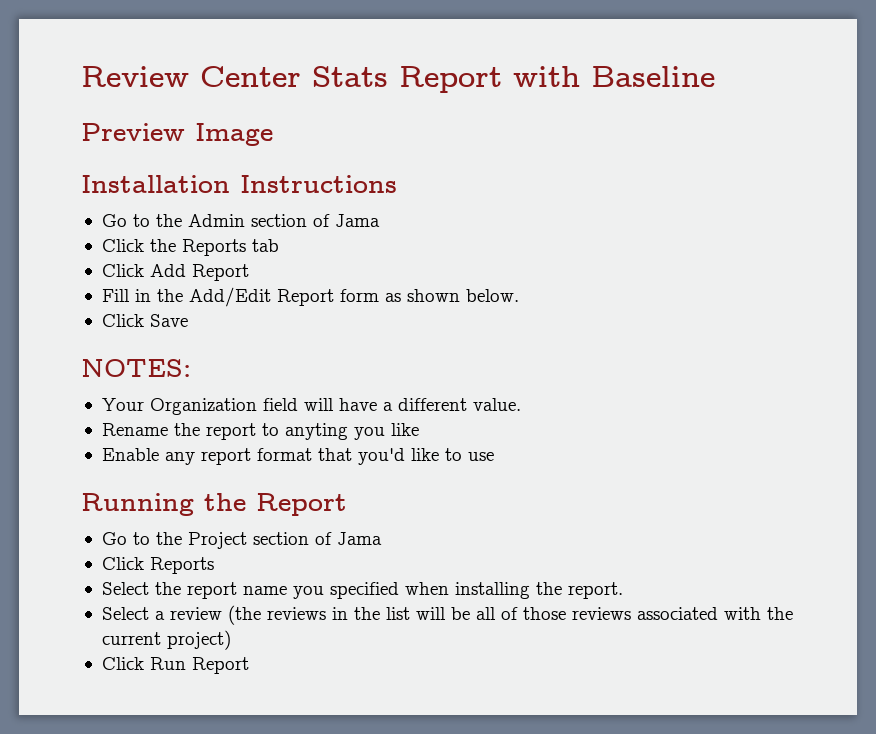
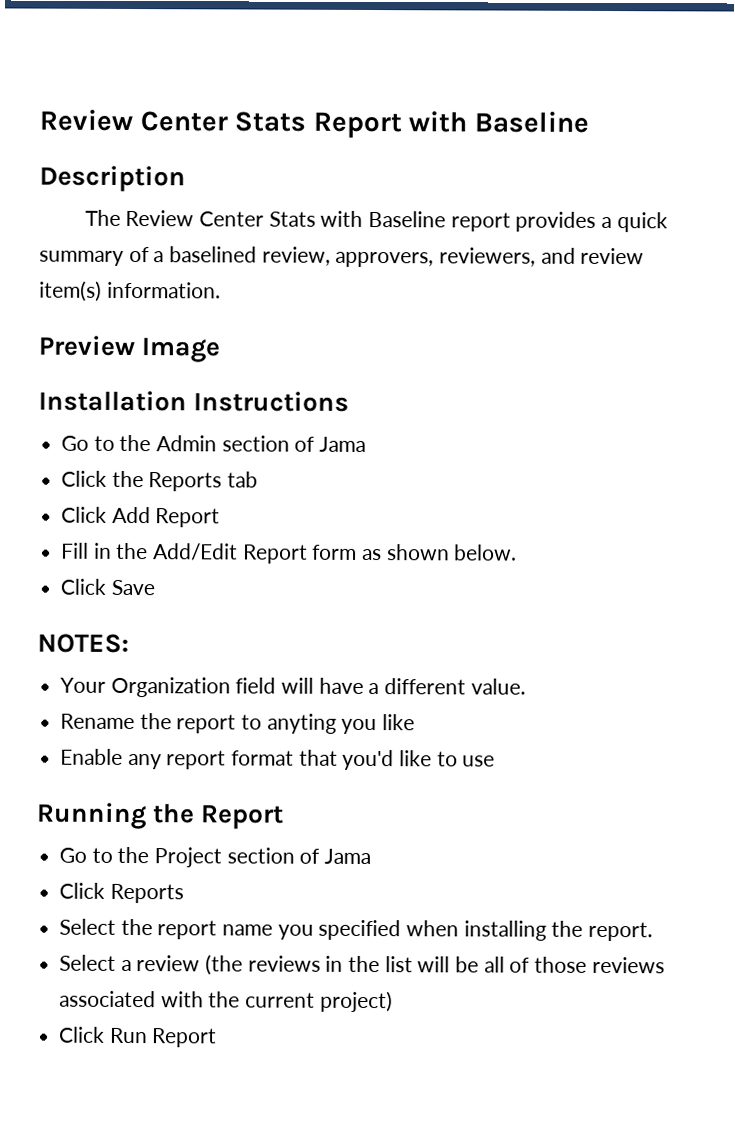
(715, 76) none -> [39,165,186,193] [84,209,668,233] [39,246,645,268] [39,280,221,302] // Description // The Review Center Stats with Baseline report provides a quick summary of a baselined review, approvers, reviewers, and review item(s) information.

